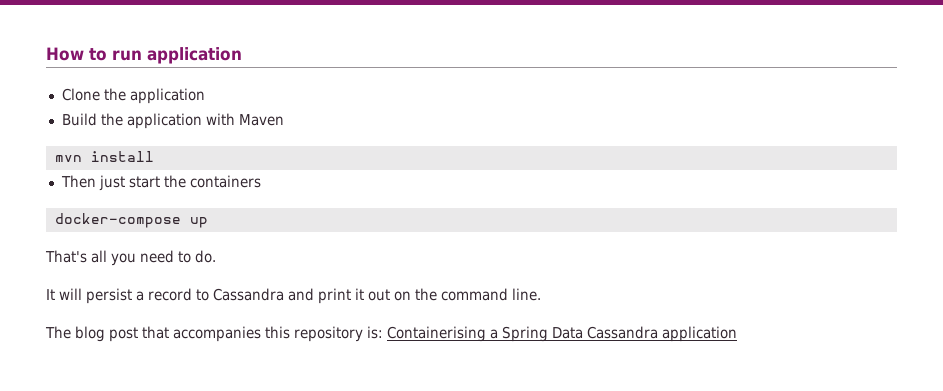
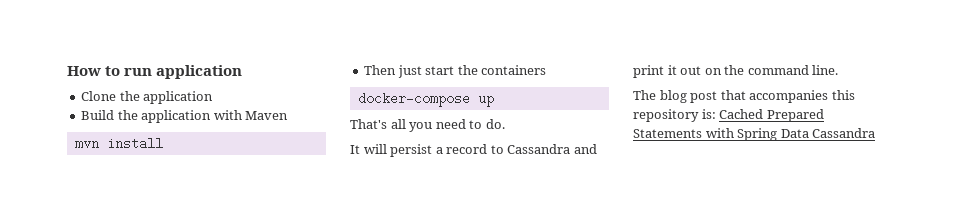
[387,326,498,342] Containerising a -> [719,109,824,122] [633,128,734,138] Cached Prepared Statements with
[662,326,737,342] application -> (876, 133) none

